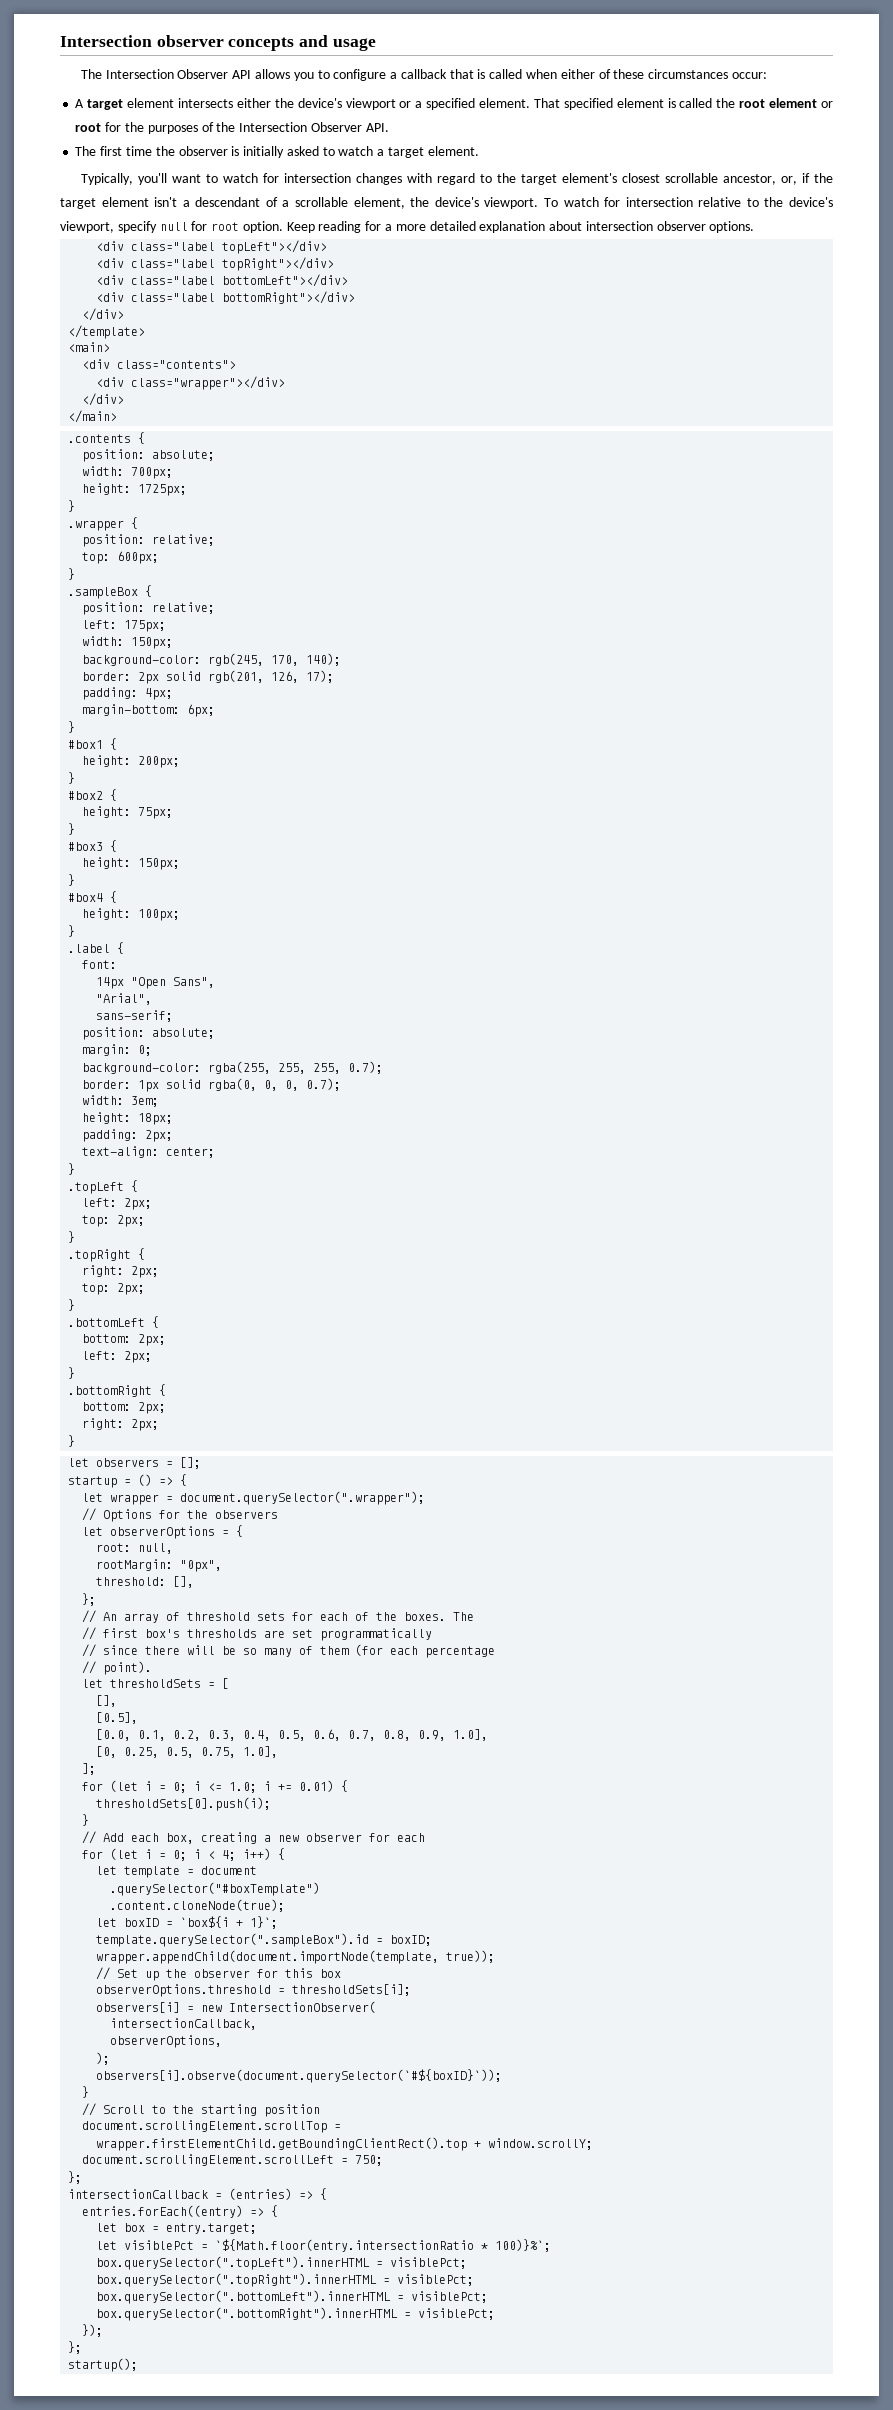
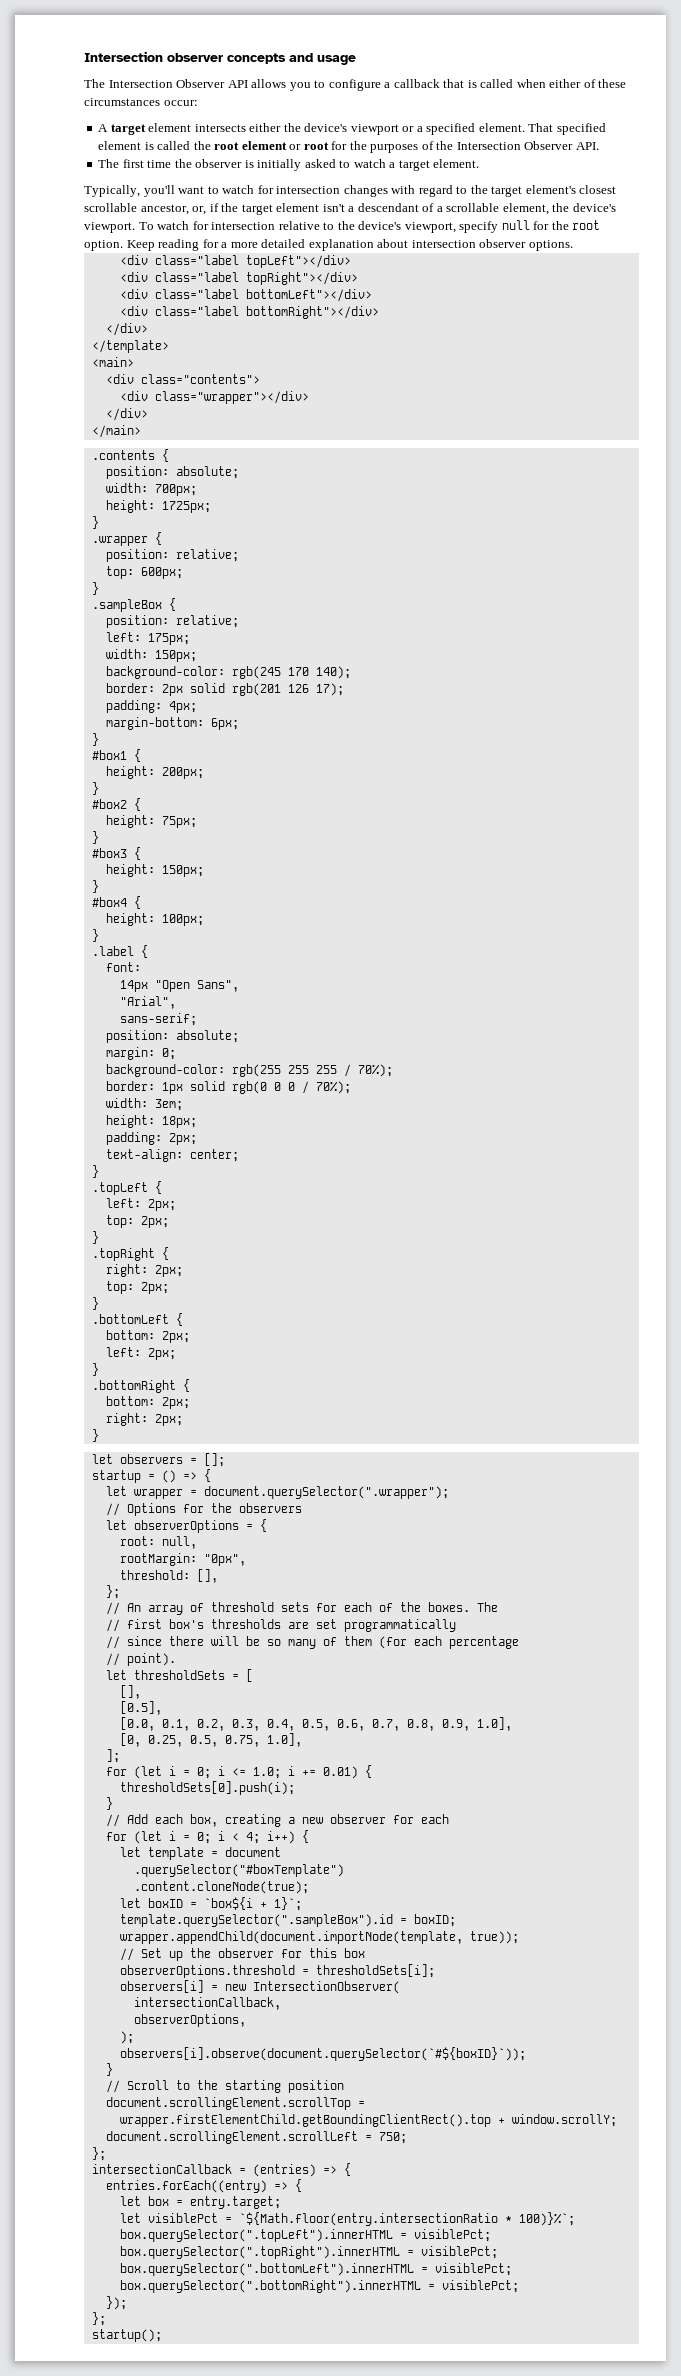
(208, 226) none -> [551,221,569,230] the
[208,653,300,666] rgb(245, 170, -> [231,666,309,679] rgb(245 170
[208,670,300,683] rgb(201, 126, -> [231,683,309,696] rgb(201 126
[208,1061,384,1074] [82,1078,342,1092] rgba(255, 255, 255, 0.7); // border: 1px solid rgba(0, 0, 0, 0.7); -> [231,1064,393,1077] [105,1081,351,1094] rgb(255 255 255 / 70%); // border: 1px solid rgb(0 0 0 / 70%);

